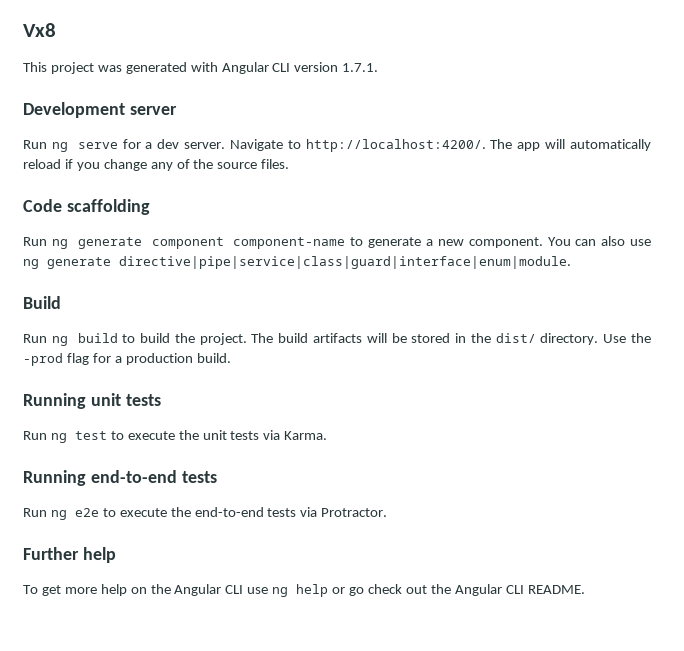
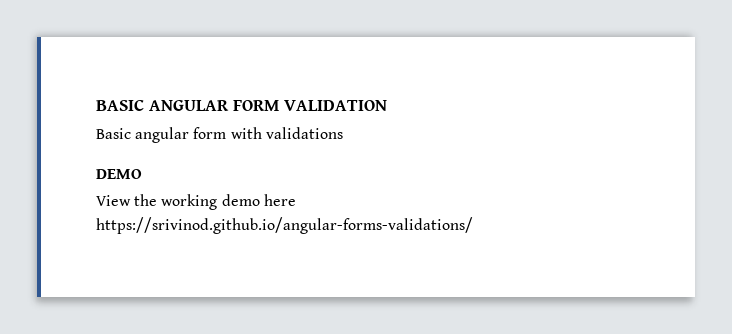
[23,23,56,37] [23,62,379,74] [23,102,177,118] [23,139,652,152] [23,159,290,171] [23,199,150,215] [23,236,651,249] [23,256,571,269] [23,296,61,309] [23,333,652,346] [23,353,231,366] [23,393,161,409] [23,430,328,443] [23,470,217,486] [23,507,388,520] [23,547,116,563] [23,584,585,597] Vx8 // This project was generated with Angular CLI version 1.7.1. // Development server // Run ng serve for a dev server. Navigate to http://localhost:4200/. The app will automatically reload if you change any of the source files. // Code scaffolding // Run ng generate component component-name to generate a new component. You can also use ng generate directive|pipe|service|class|guard|interface|enum|module. // Build // Run ng build to build the project. The build artifacts will be stored in the dist/ directory. Use the -prod flag for a production build. // Running unit tests // Run ng test to execute the unit tests via Karma. // Running end-to-end tests // Run ng e2e to execute the end-to-end tests via Protractor. // Further help // To get more help on the Angular CLI use ng help or go check out the Angular CLI README. -> [96,100,387,111] [96,127,343,143] [96,169,142,179] [96,194,296,210] [96,217,473,234] BASIC ANGULAR FORM VALIDATION // Basic angular form with validations // DEMO // View the working demo here https://srivinod.github.io/angular-forms-validations/

